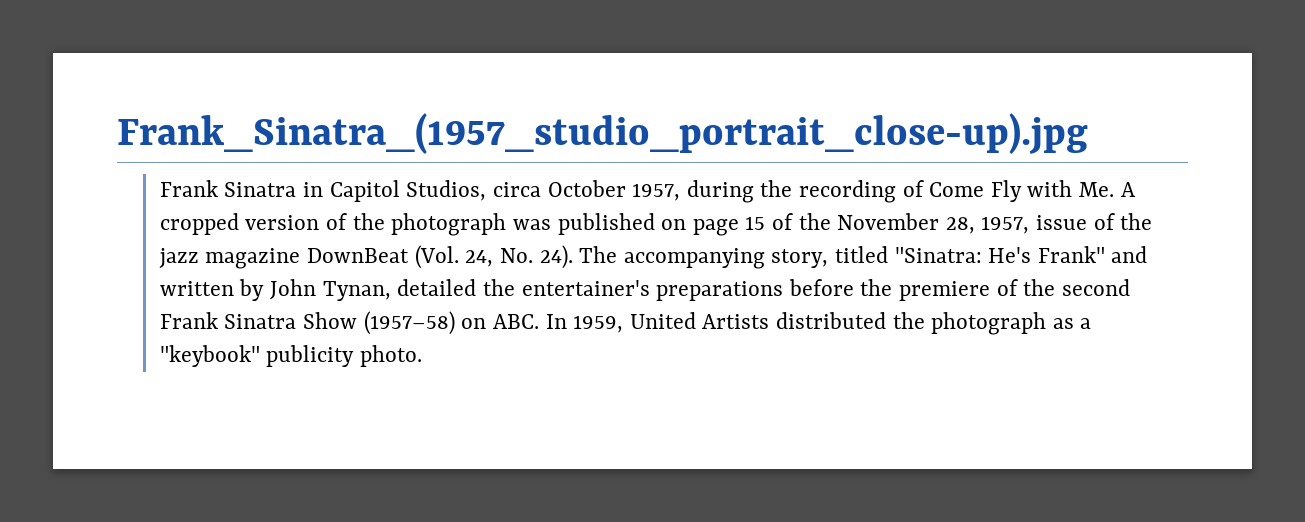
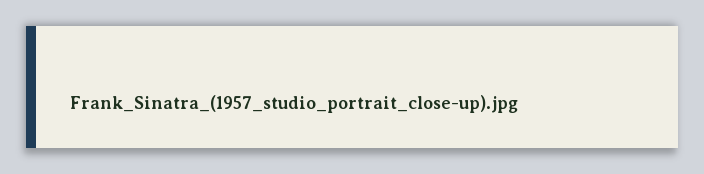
[159,180,1136,203] [159,213,1153,236] [158,245,1148,269] [159,279,1130,301] [159,311,1092,335] [159,345,423,367] // Frank Sinatra in Capitol Studios, circa October 1957, during the recording of Come Fly with Me. A cropped version of the photograph was published on page 15 of the November 28, 1957, issue of the jazz magazine DownBeat (Vol. 24, No. 24). The accompanying story, titled "Sinatra: He's Frank" and written by John Tynan, detailed the entertainer's preparations before the premiere of the second Frank Sinatra Show (1957–58) on ABC. In 1959, United Artists distributed the photograph as a "keybook" publicity photo. -> (518, 104) none

